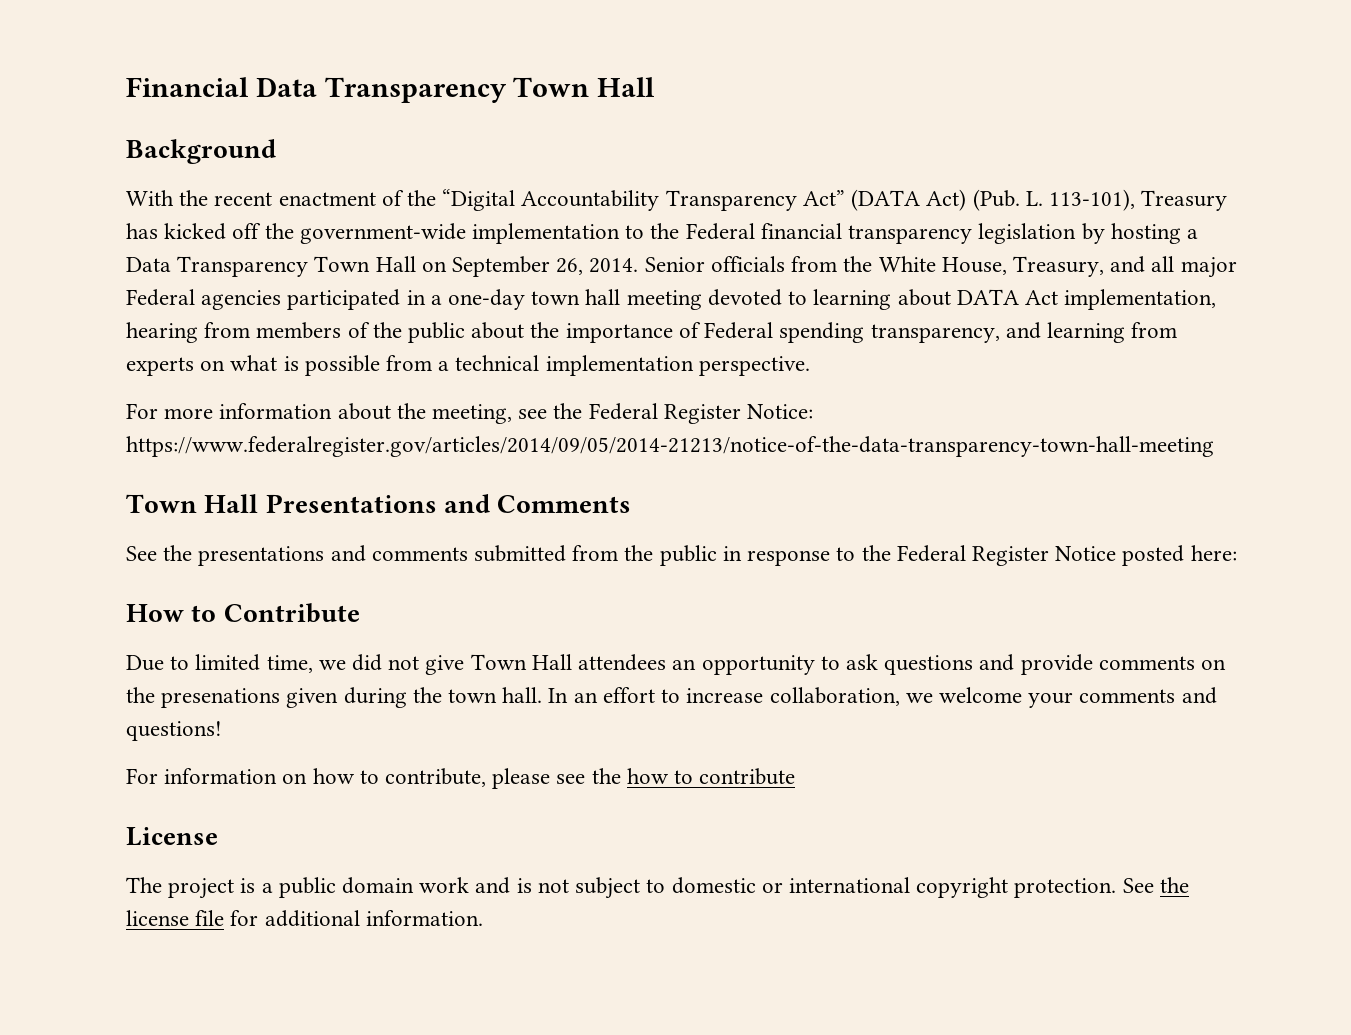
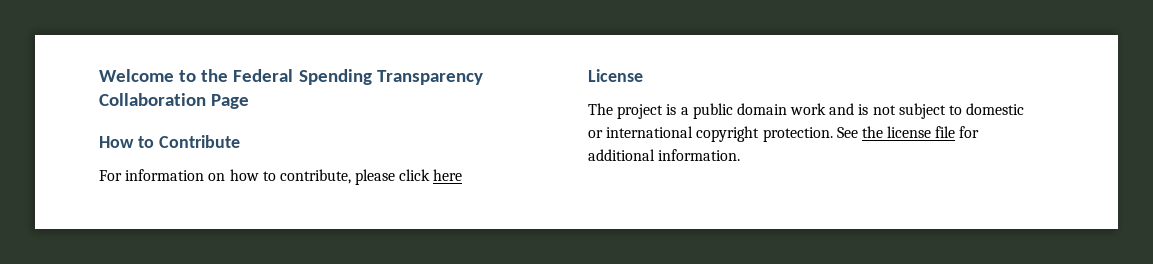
[126,77,656,103] [126,139,276,164] [126,189,1228,211] [126,223,1198,244] [126,256,1237,278] [126,289,1217,310] [126,322,1178,343] [126,355,810,376] [126,403,814,424] [126,436,1214,457] [126,494,632,513] [126,545,1237,566] [126,603,360,623] [126,654,1226,675] [126,687,1217,708] [126,721,222,741] Financial Data Transparency Town Hall // Background // With the recent enactment of the “Digital Accountability Transparency Act” (DATA Act) (Pub. L. 113-101), Treasury has kicked off the government-wide implementation to the Federal financial transparency legislation by hosting a Data Transparency Town Hall on September 26, 2014. Senior officials from the White House, Treasury, and all major Federal agencies participated in a one-day town hall meeting devoted to learning about DATA Act implementation, hearing from members of the public about the importance of Federal spending transparency, and learning from experts on what is possible from a technical implementation perspective. // For more information about the meeting, see the Federal Register Notice: https://www.federalregister.gov/articles/2014/09/05/2014-21213/notice-of-the-data-transparency-town-hall-meeting // Town Hall Presentations and Comments // See the presentations and comments submitted from the public in response to the Federal Register Notice posted here: // How to Contribute // Due to limited time, we did not give Town Hall attendees an opportunity to ask questions and provide comments on the presenations given during the town hall. In an effort to increase collaboration, we welcome your comments and questions! -> [99,69,483,85] [99,93,250,109] [99,135,240,148] Welcome to the Federal Spending Transparency Collaboration Page // How to Contribute
[556,768,796,785] see the how to contribute -> [399,169,463,181] click here

